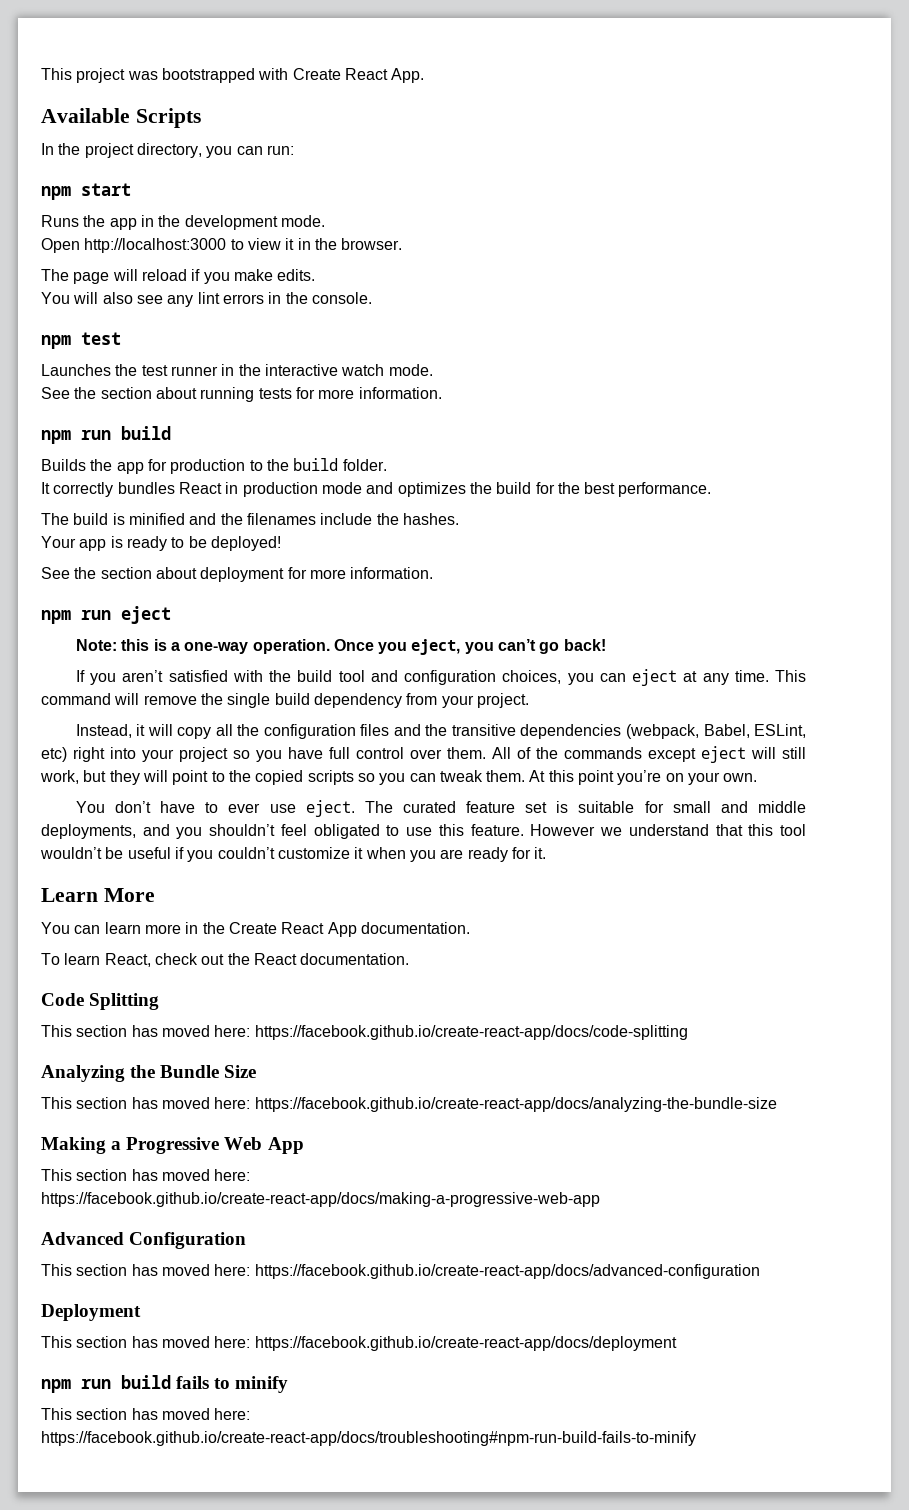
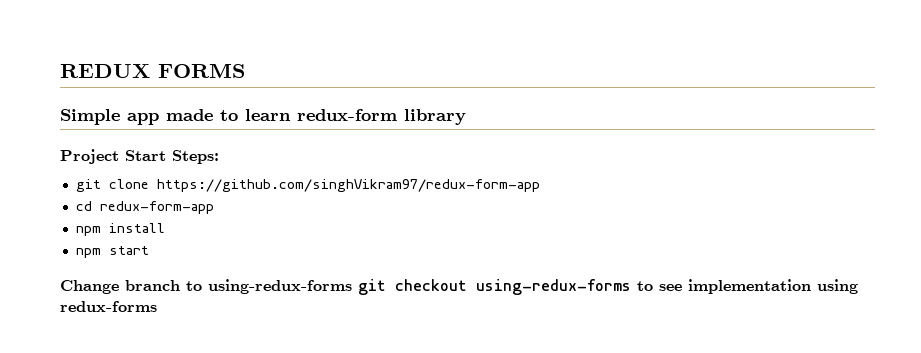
[41,68,425,83] [41,108,201,128] [41,143,294,158] [41,183,131,200] [41,215,325,230] [41,238,403,253] [41,269,316,284] [41,292,372,307] [41,332,121,349] [41,364,433,376] [41,387,442,402] [41,426,171,444] [41,458,387,474] [41,482,712,497] [41,513,459,525] [41,536,281,551] [41,567,434,582] [41,606,171,624] [75,639,606,655] [75,669,806,686] [41,693,529,708] [75,724,807,739] [41,746,806,763] [40,770,758,785] [75,800,806,817] [41,824,807,839] [40,847,547,862] [41,888,155,902] [41,922,470,937] [41,953,410,967] [41,993,160,1010] [41,1025,688,1040] [41,1065,257,1082] [41,1097,777,1112] [41,1137,304,1154] [41,1169,251,1181] [41,1192,600,1207] [41,1232,247,1249] [41,1264,760,1279] [41,1304,141,1321] [41,1336,677,1351] [41,1375,289,1393] [41,1408,251,1420] [41,1431,696,1446] This project was bootstrapped with Create React App. // Available Scripts // In the project directory, you can run: // npm start // Runs the app in the development mode. // Open http://localhost:3000 to view it in the browser. // The page will reload if you make edits. // You will also see any lint errors in the console. // npm test // Launches the test runner in the interactive watch mode. // See the section about running tests for more information. // npm run build // Builds the app for production to the build folder. // It correctly bundles React in production mode and optimizes the build for the best performance. // The build is minified and the filenames include the hashes. // Your app is ready to be deployed! // See the section about deployment for more information. // npm run eject // Note: this is a one-way operation. Once you eject, you can’t go back! // If you aren’t satisfied with the build tool and configuration choices, you can eject at any time. This command will remove the single build dependency from your project. // Instead, it will copy all the configuration files and the transitive dependencies (webpack, Babel, ESLint, etc) right into your project so you have full control over them. All of the commands except eject will still work, but they will point to the copied scripts so you can tweak them. At this point you’re on your own. // You don’t have to ever use eject. The curated feature set is suitable for small and middle deployments, and you shouldn’t feel obligated to use this feature. However we understand that this tool wouldn’t be useful if you couldn’t customize it when you are ready for it. // Learn More // You can learn more in the Create React App documentation. // To learn React, check out the React documentation. // Code Splitting // This section has moved here: https://facebook.github.io/create-react-app/docs/code-splitting // Analyzing the Bundle Size // This section has moved here: https://facebook.github.io/create-react-app/docs/analyzing-the-bundle-size // Making a Progressive Web App // This section has moved here: https://facebook.github.io/create-react-app/docs/making-a-progressive-web-app // Advanced Configuration // This section has moved here: https://facebook.github.io/create-react-app/docs/advanced-configuration // Deployment // This section has moved here: https://facebook.github.io/create-react-app/docs/deployment // npm run build fails to minify // This section has moved here: https://facebook.github.io/create-react-app/docs/troubleshooting#npm-run-build-fails-to-minify -> [60,64,245,78] [60,109,466,125] [60,149,219,164] [75,179,540,192] [75,201,214,214] [75,223,165,236] [75,246,149,258] [60,279,858,295] [60,301,157,312] REDUX FORMS // Simple app made to learn redux-form library // Project Start Steps: // git clone https://github.com/singhVikram97/redux-form-app // cd redux-form-app // npm install // npm start // Change branch to using-redux-forms git checkout using-redux-forms to see implementation using redux-forms

